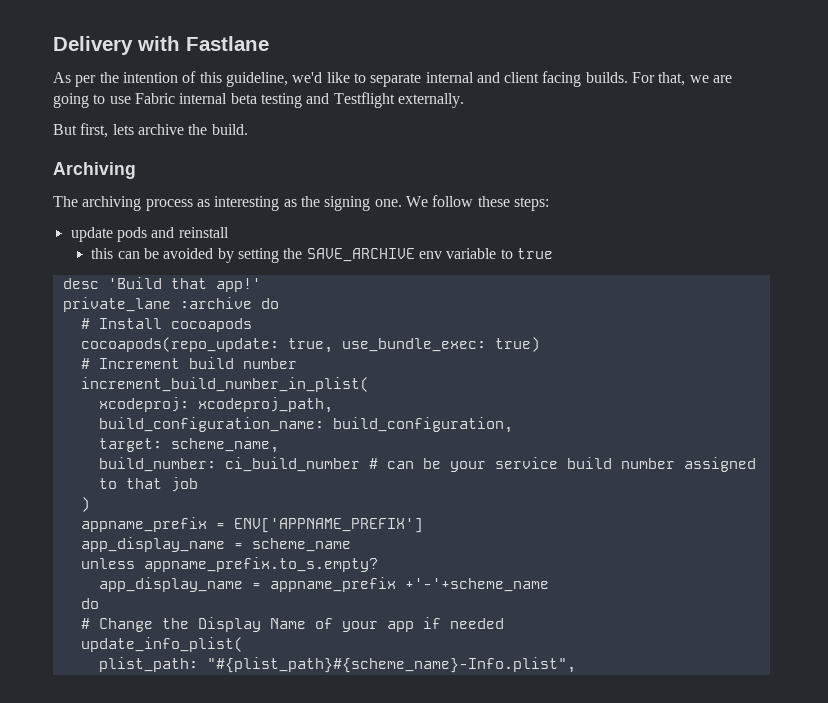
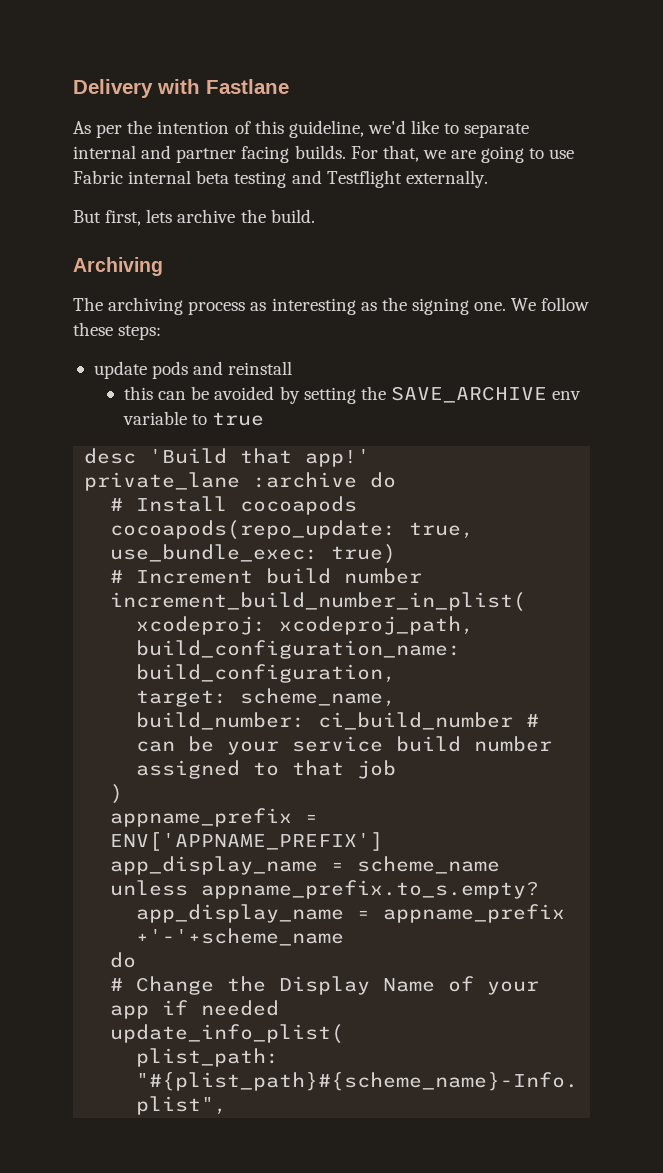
[504,72,540,83] client -> [176,148,237,163] partner

